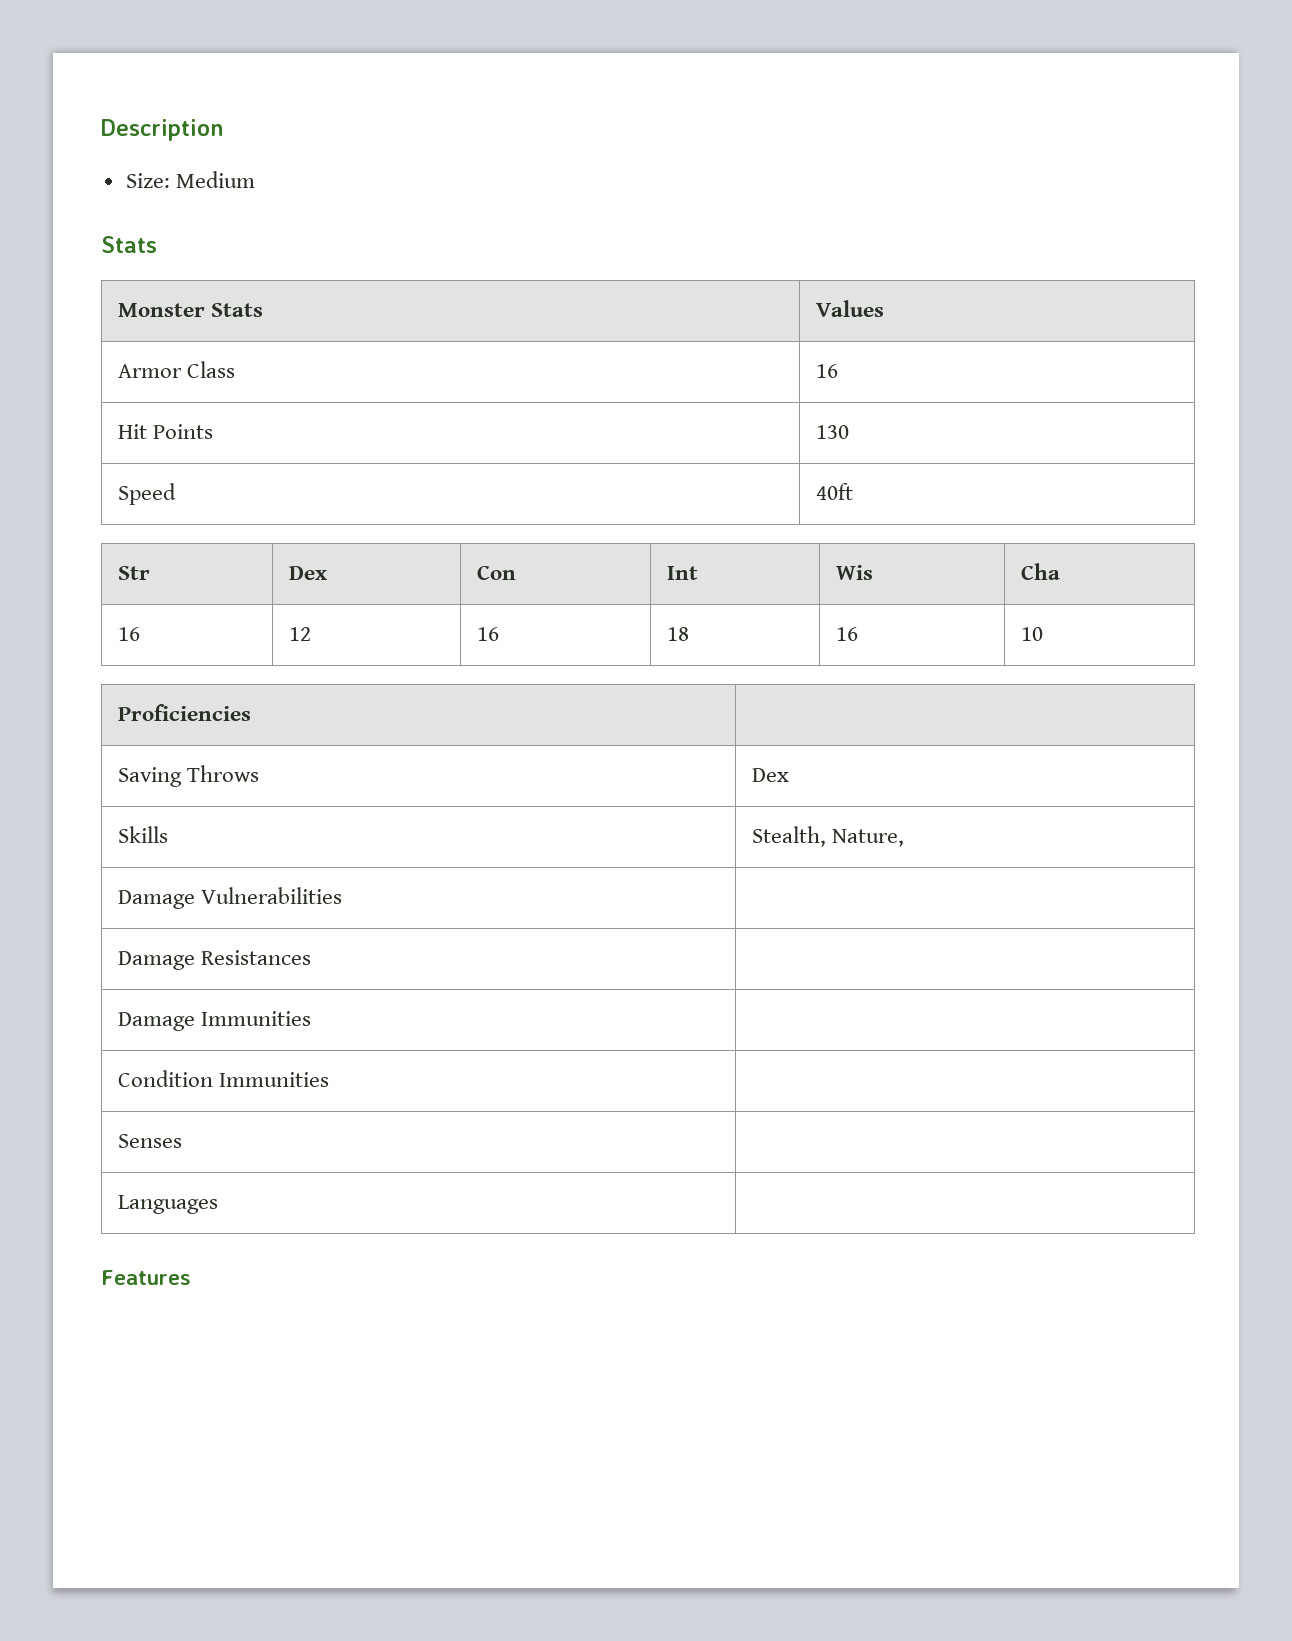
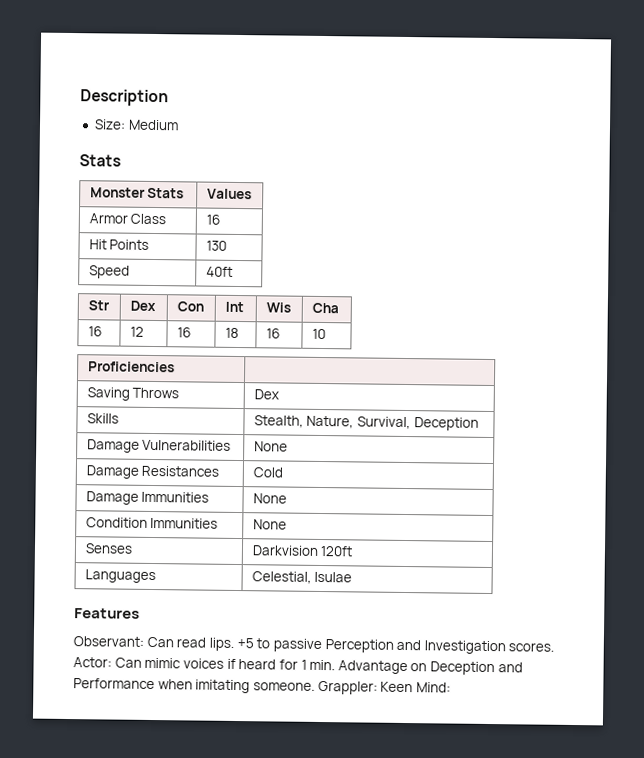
(904, 838) none -> [357,416,479,431] Survival, Deception
(342, 895) | -> [253,441,288,452] | None
(311, 957) none -> [252,467,283,478] Cold
(311, 1018) | -> [252,493,287,504] | None
(329, 1079) | -> [252,519,287,530] | None
(182, 1141) none -> [251,545,354,557] Darkvision 120ft
(218, 1204) none -> [251,571,353,584] Celestial, Isulae
(191, 1277) none -> [73,636,555,655] [73,657,523,676] [73,678,451,695] // Observant: Can read lips. +5 to passive Perception and Investigation scores. Actor: Can mimic voices if heard for 1 min. Advantage on Deception and Performance when imitating someone. Grappler: Keen Mind:

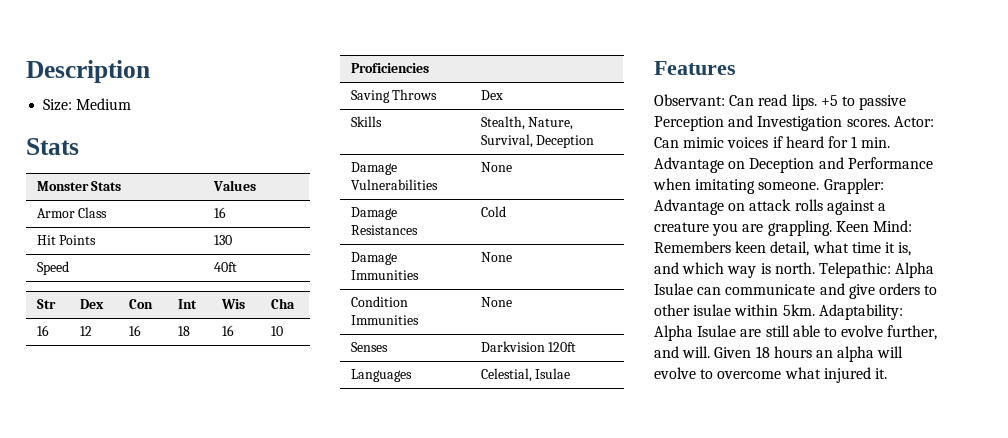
[380,681,451,693] Keen Mind: -> [654,199,886,215] [654,220,912,236] [654,241,912,256] [654,262,935,278] [654,283,938,299] [654,304,903,320] [654,325,938,341] [654,346,904,362] [654,367,887,383] Advantage on attack rolls against a creature you are grappling. Keen Mind: Remembers keen detail, what time it is, and which way is north. Telepathic: Alpha Isulae can communicate and give orders to other isulae within 5km. Adaptability: Alpha Isulae are still able to evolve further, and will. Given 18 hours an alpha will evolve to overcome what injured it.

